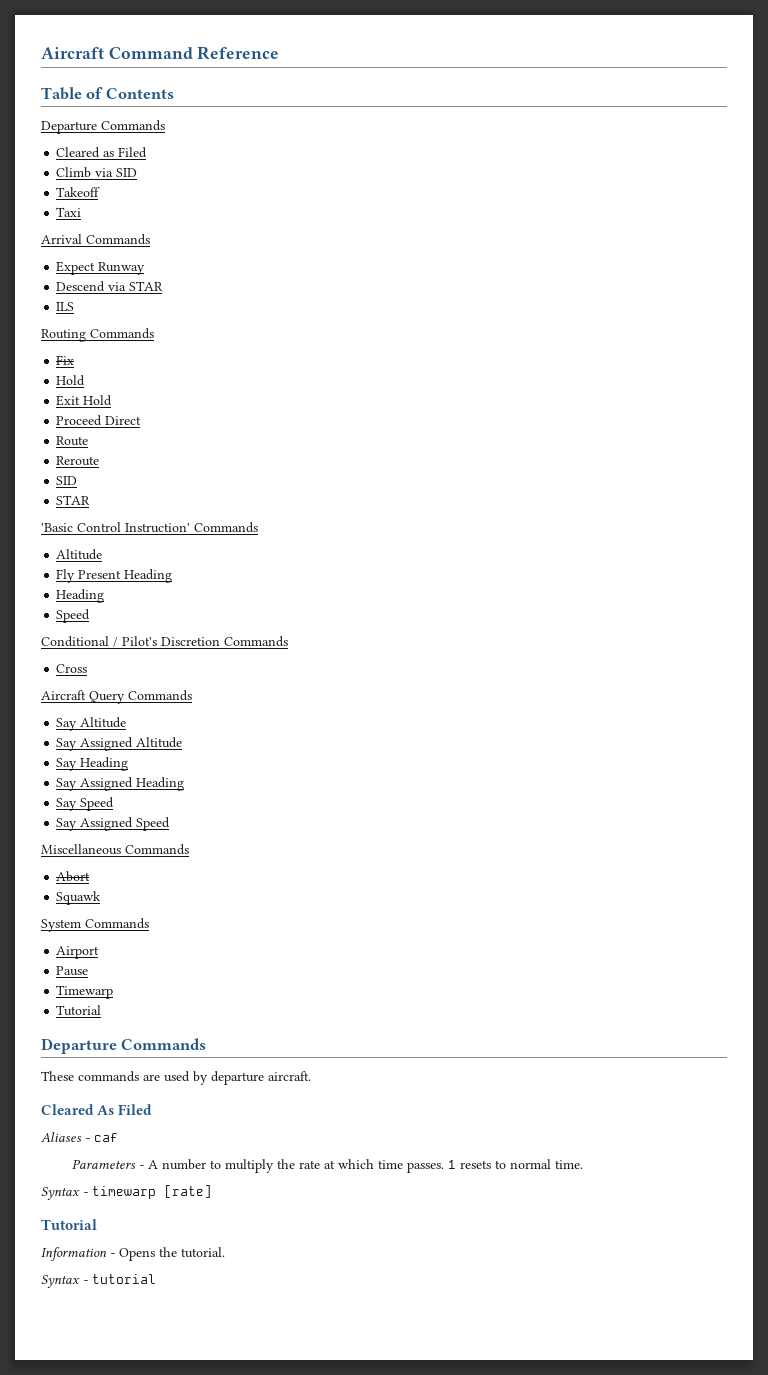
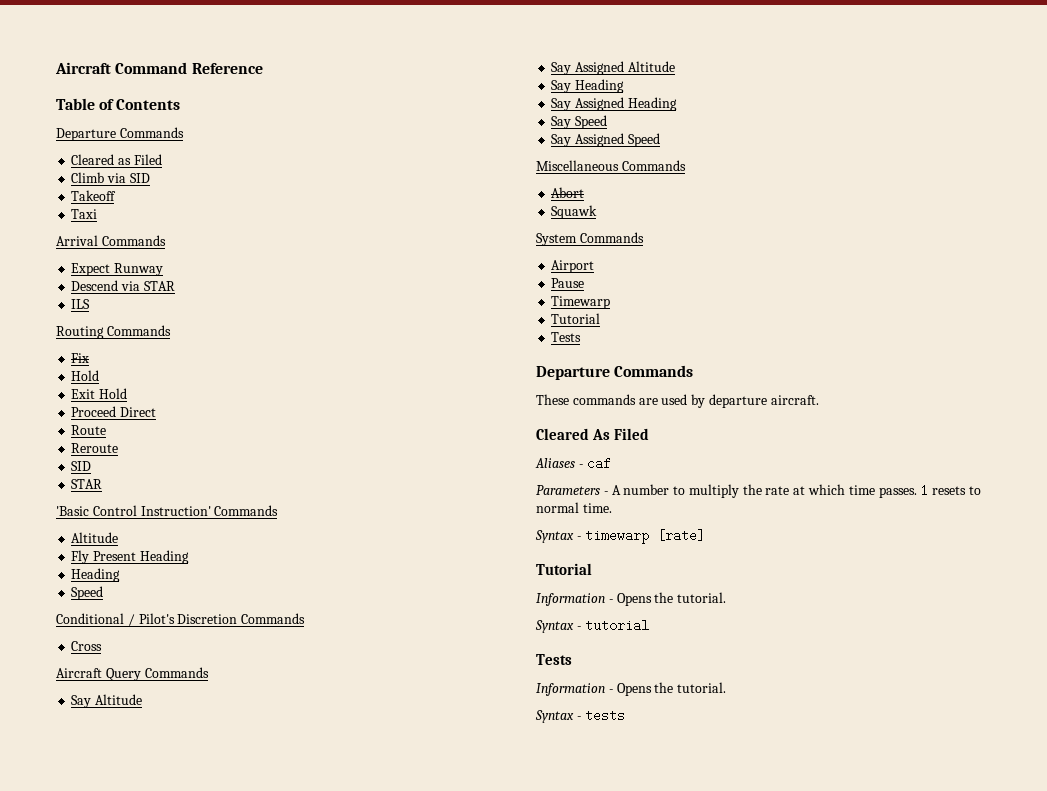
(102, 1010) none -> [551,332,582,342] // Tests
(156, 1279) none -> [536,654,572,665] [536,682,727,696] [535,709,625,723] // Tests // Information - Opens the tutorial. // Syntax - tests

